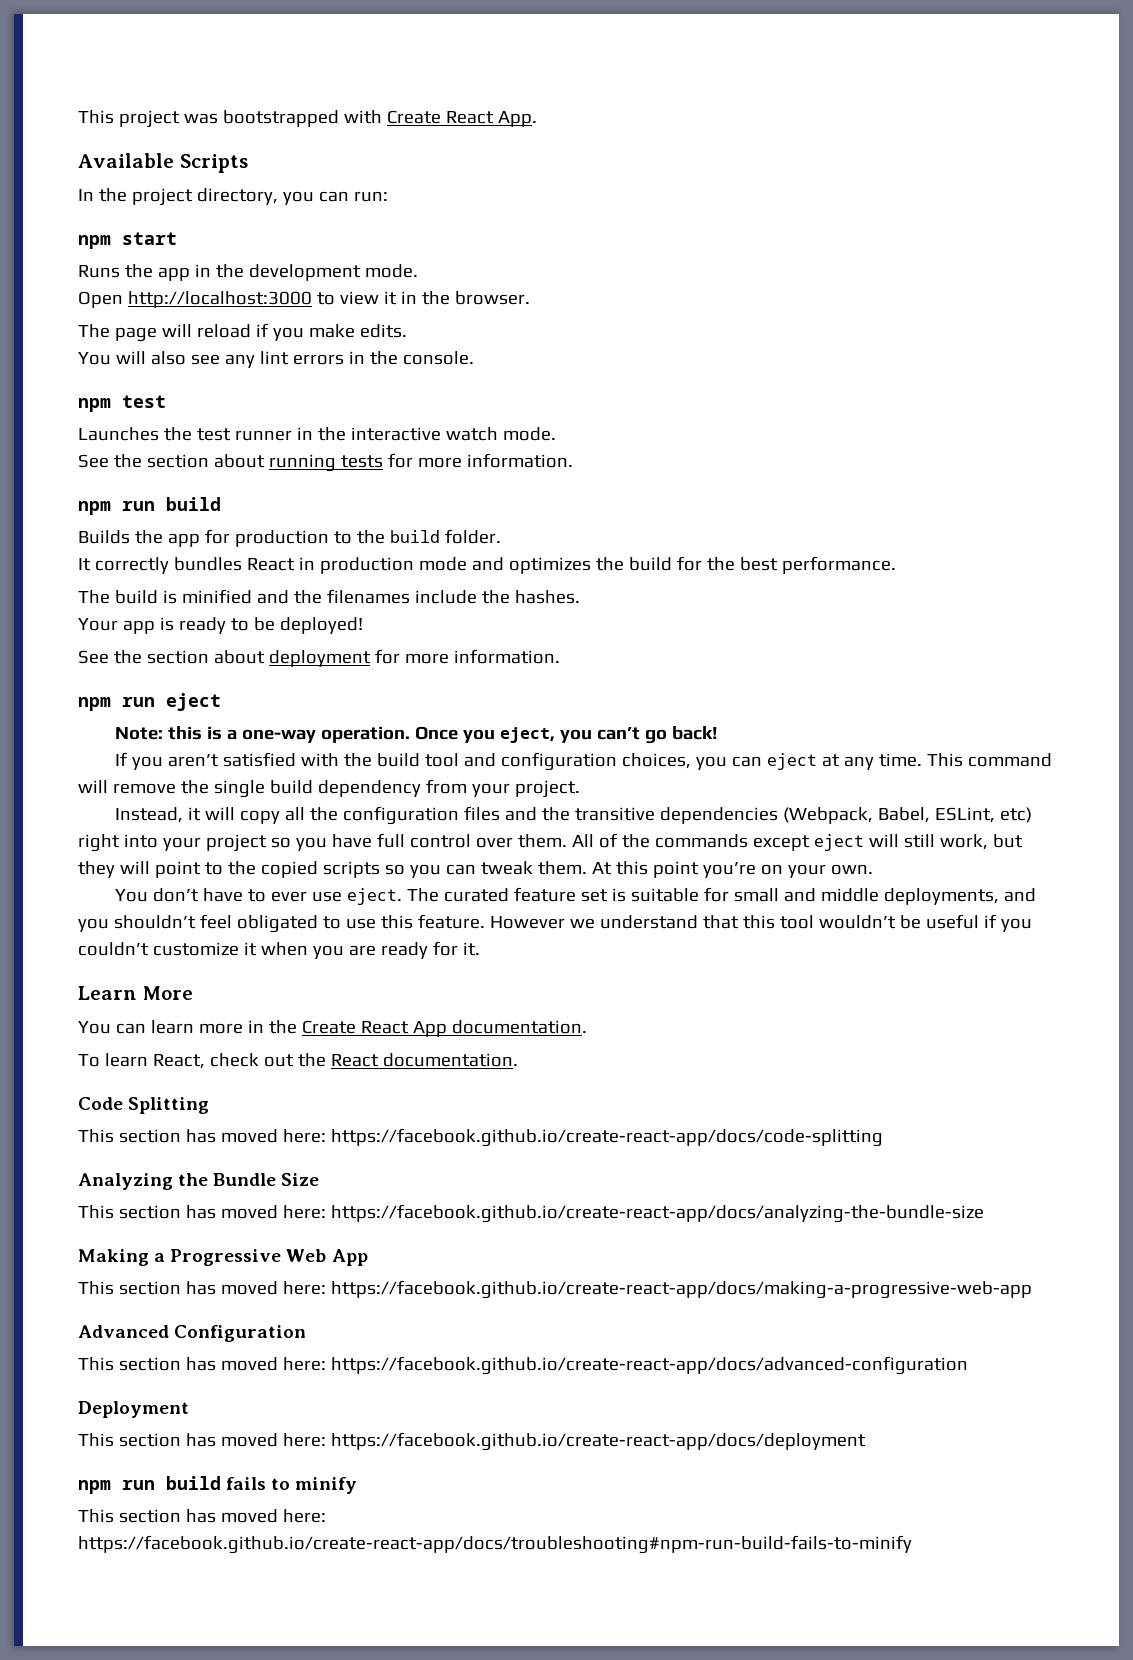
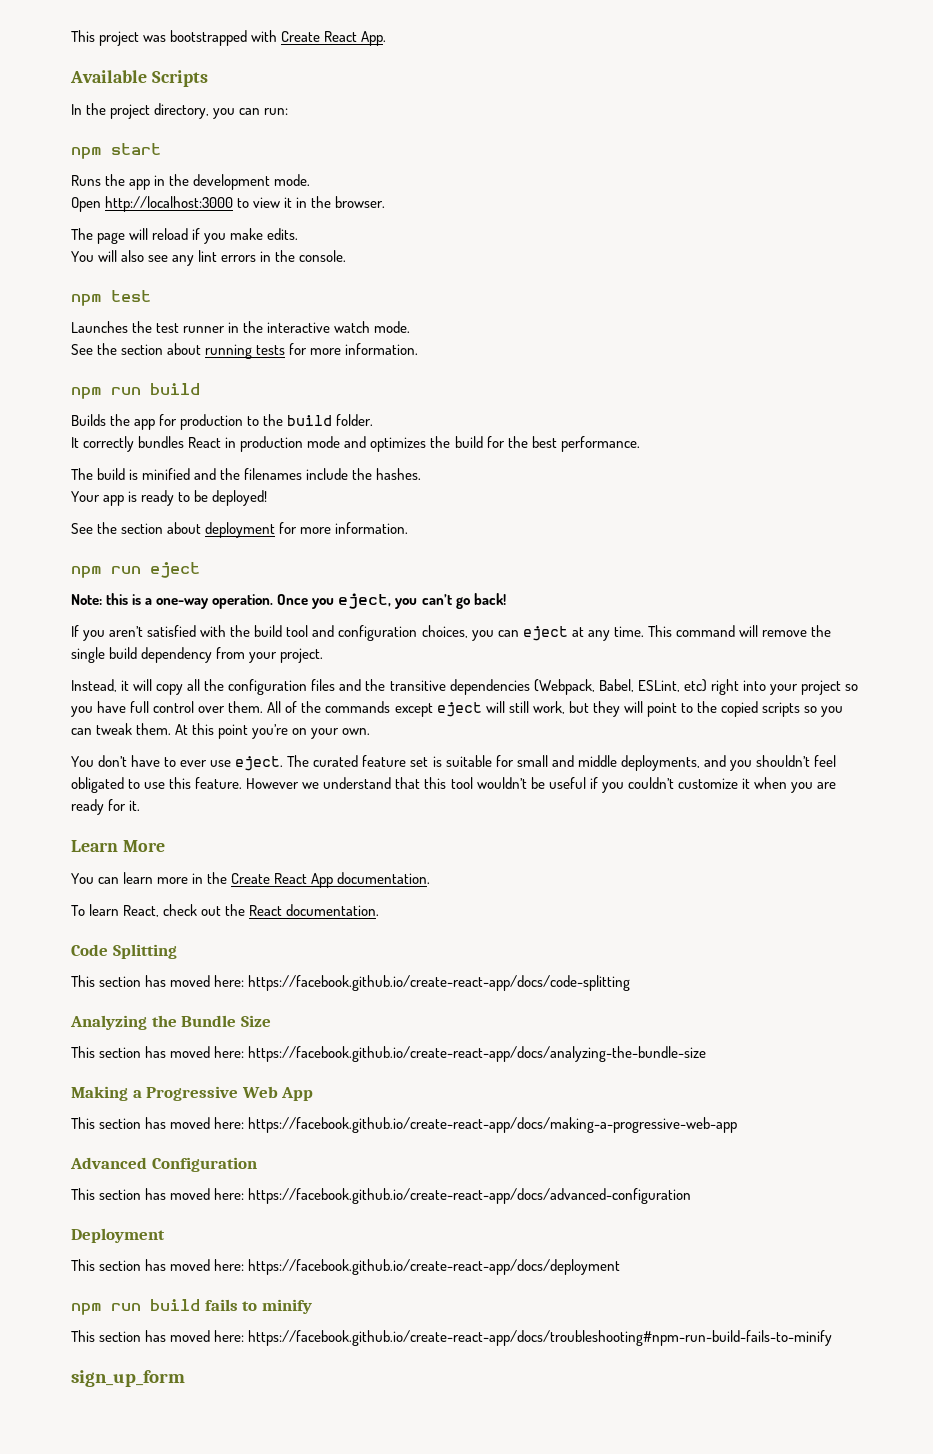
(912, 1544) none -> [71,1370,185,1387] // sign_up_form

